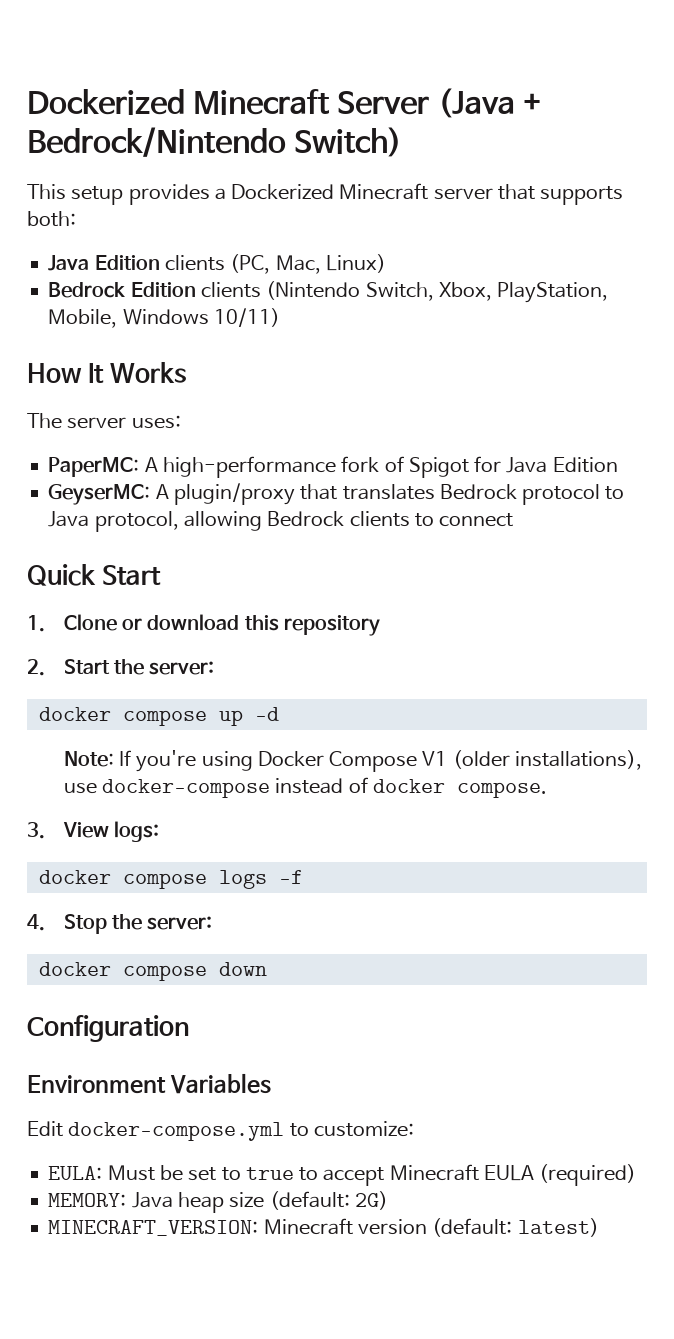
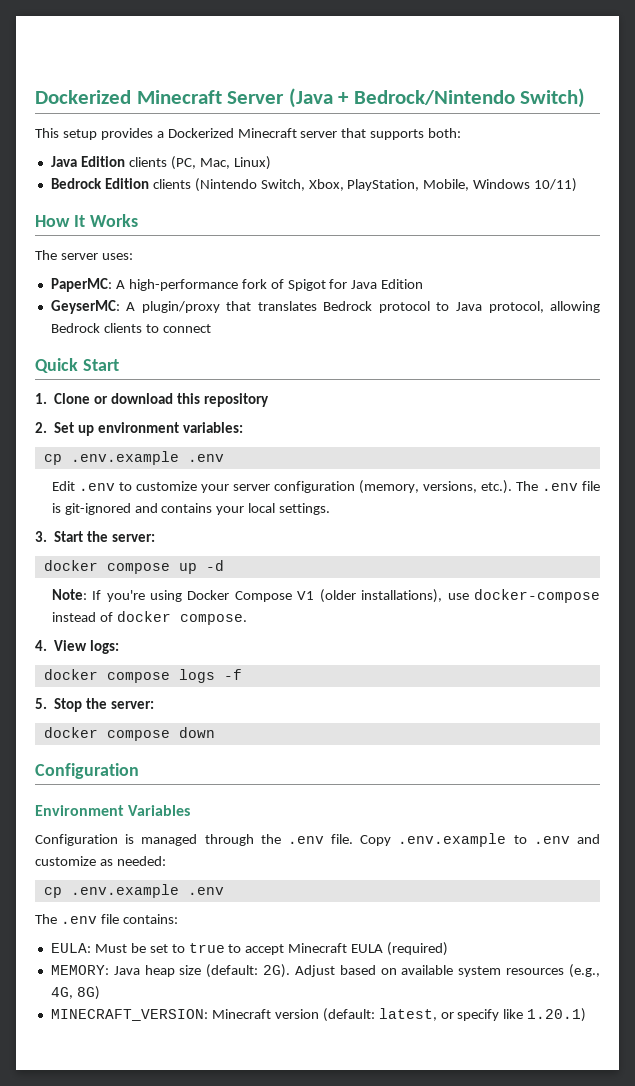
(45, 667) none -> [54,422,243,436] [43,451,224,465] [51,480,600,494] [51,503,331,515] [35,531,47,542] Set up environment variables: // cp .env.example .env // Edit .env to customize your server configuration (memory, versions, etc.). The .env file is git-ignored and contains your local settings. // 3.
[27,822,45,839] 3. -> [35,640,47,651] 4.
[27,914,45,931] 4. -> [35,698,47,709] 5.
[27,1121,414,1141] Edit docker-compose.yml to customize: -> [35,833,600,847] [35,856,166,866] [43,884,224,898] [35,914,178,924] Configuration is managed through the .env file. Copy .env.example to .env and customize as needed: // cp .env.example .env // The .env file contains:
[354,1191,388,1210] 2G) -> [263,964,600,978] [50,986,100,1000] 2G). Adjust based on available system resources (e.g., 4G, 8G)
[517,1218,599,1237] latest) -> [378,1008,587,1022] latest, or specify like 1.20.1)

